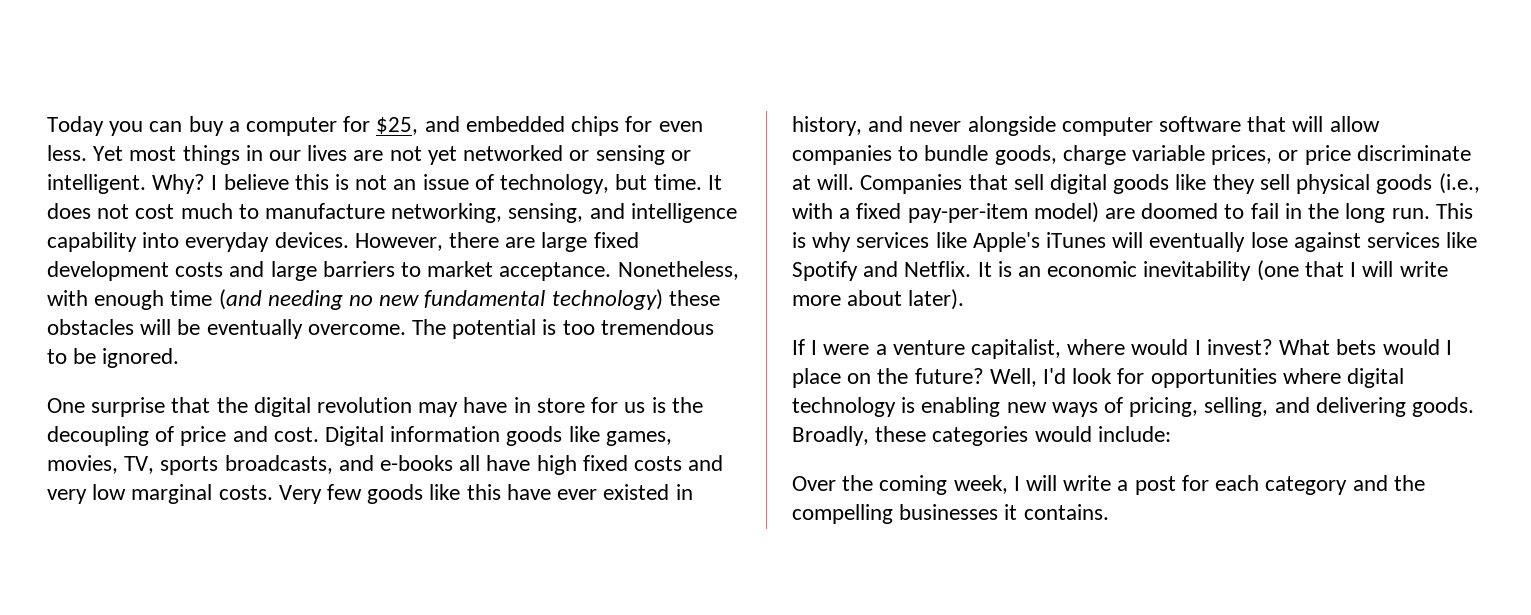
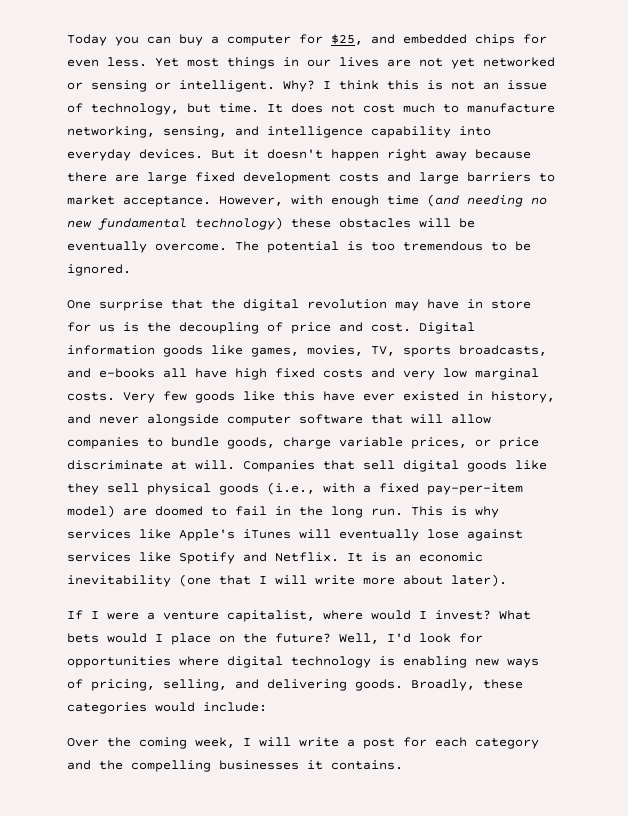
[223,174,289,190] believe -> [339,80,379,90] think
[354,233,443,251] However, -> [211,149,531,161] But it doesn't happen right away because
[617,261,739,280] Nonetheless, -> [219,196,283,206] However,

